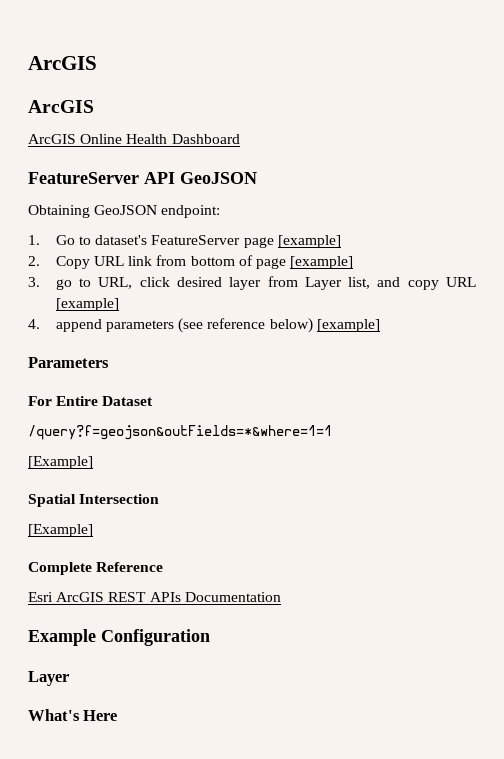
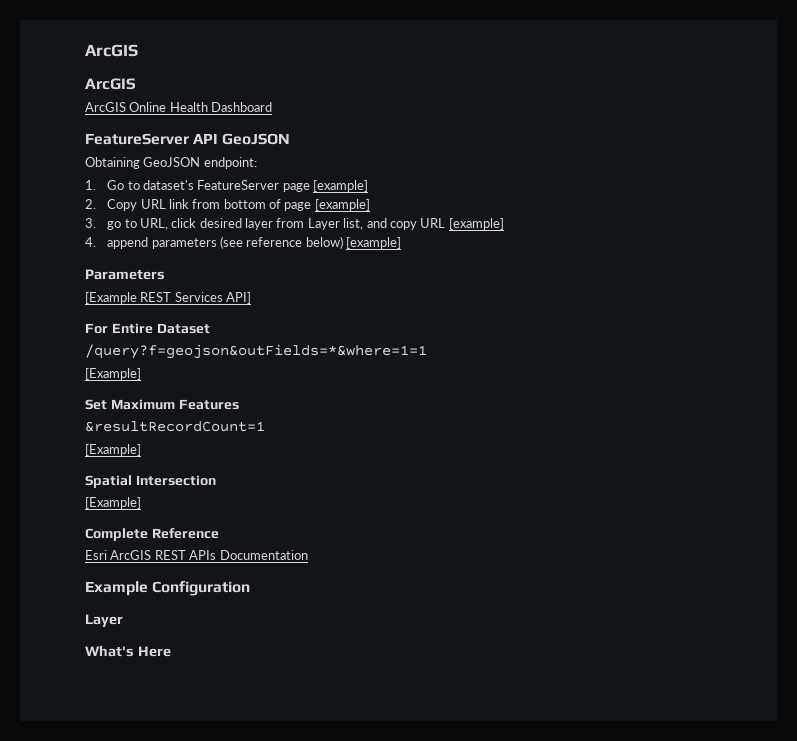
(109, 362) none -> [85,292,252,304] // [Example REST Services API]
(93, 462) none -> [85,399,239,410] [85,421,265,432] [85,444,141,456] // Set Maximum Features // &resultRecordCount=1 // [Example]

